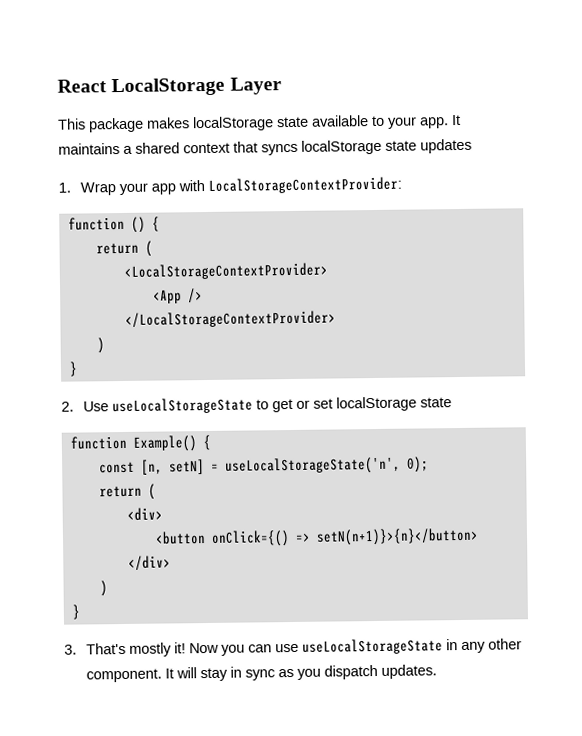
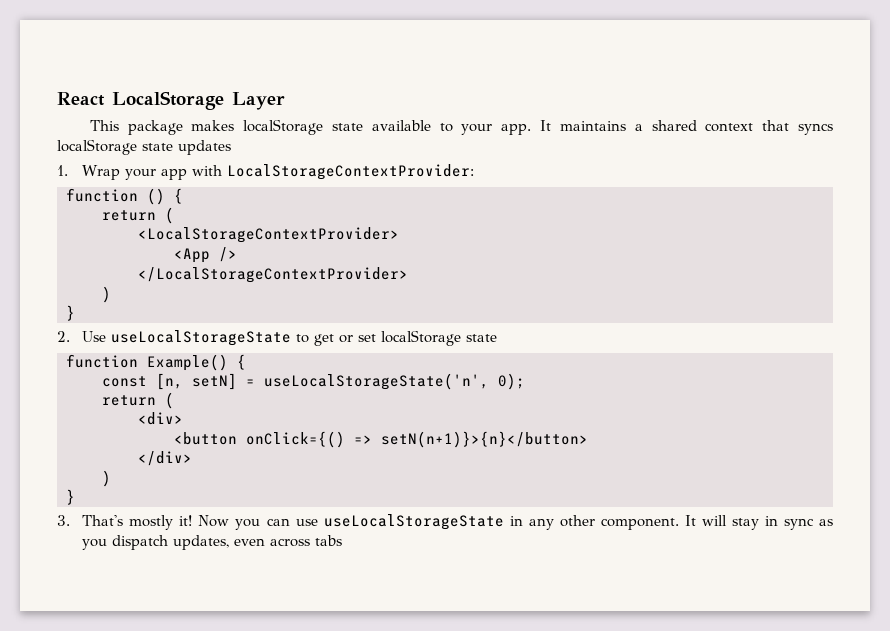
[381,664,438,679] updates. -> [173,535,343,550] updates, even across tabs

